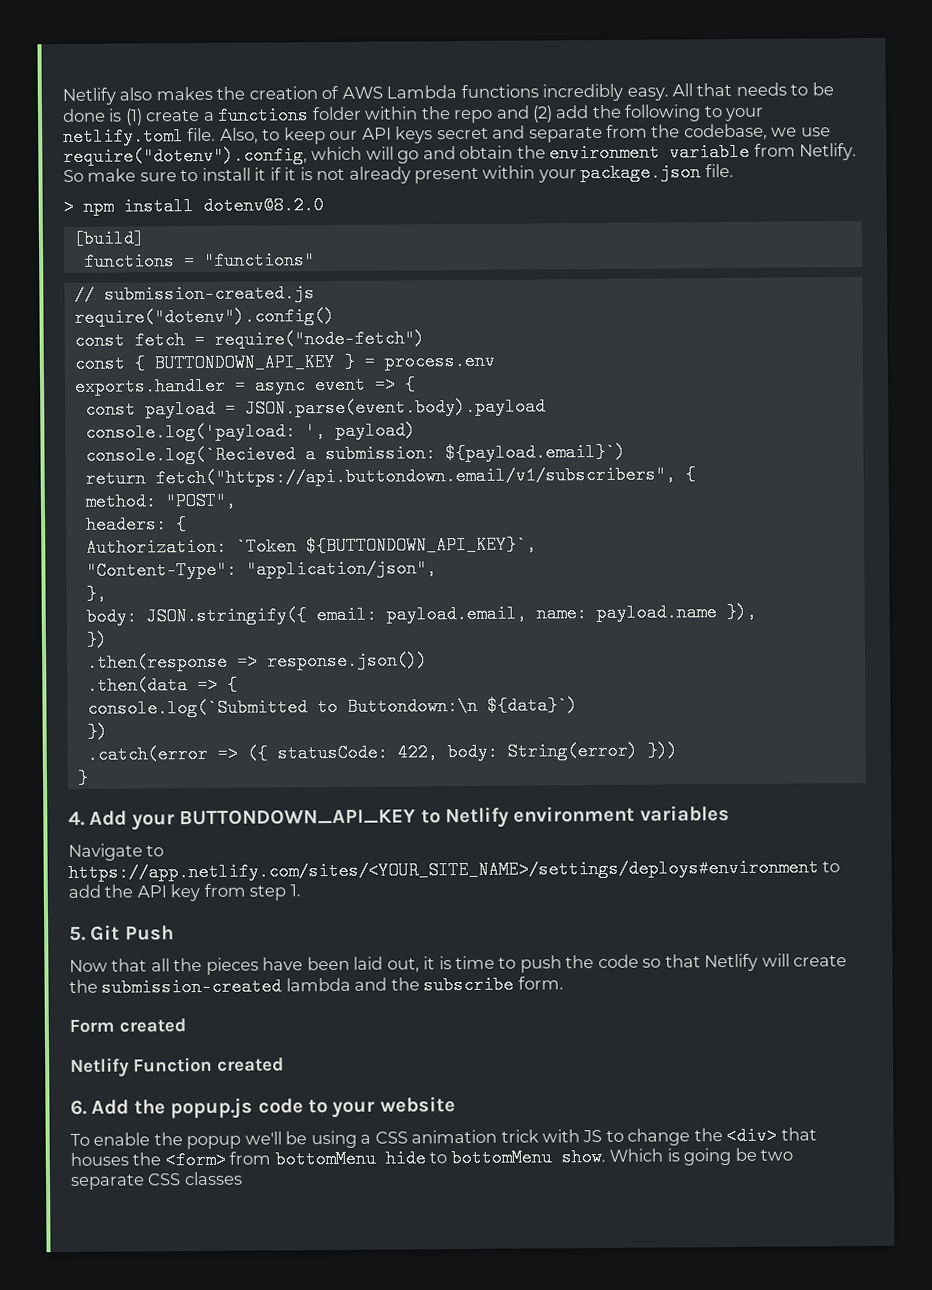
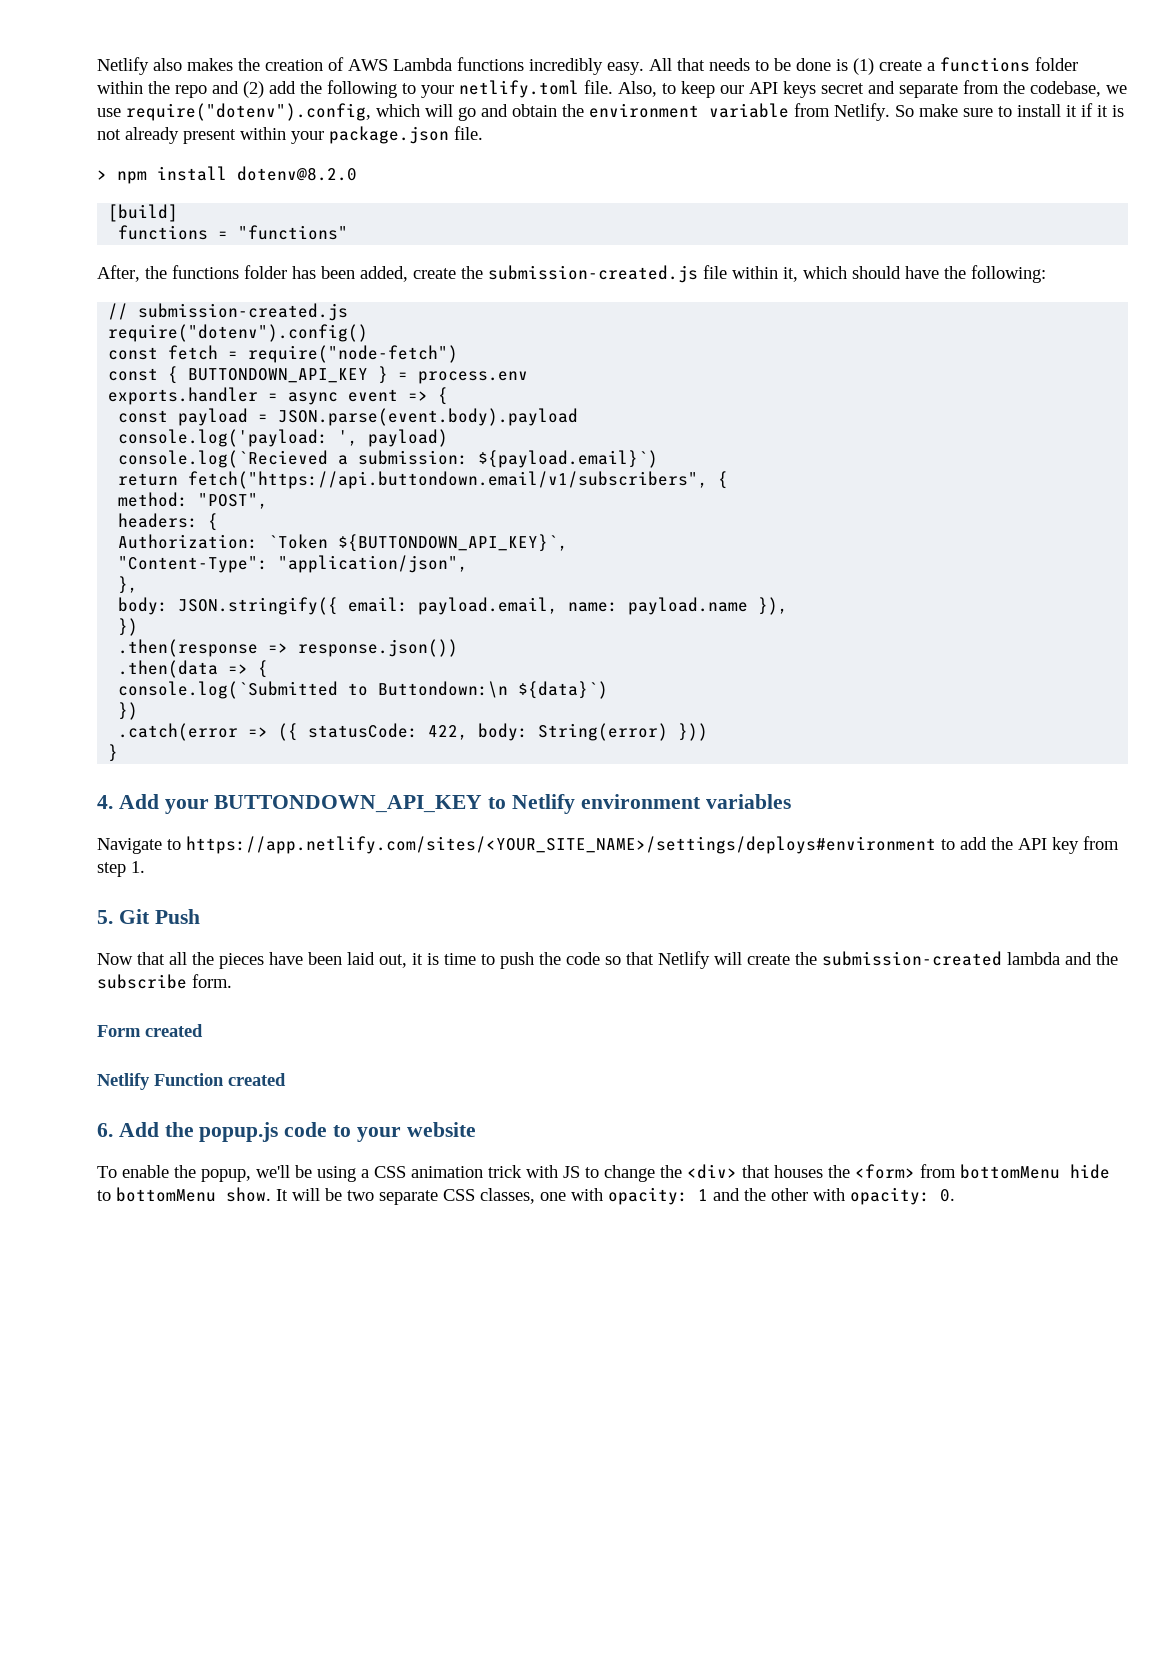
(315, 260) none -> [97,265,1046,283] // After, the functions folder has been added, create the submission-created.js file within it, which should have the following:
[186,1135,242,1150] popup -> [201,1169,251,1182] popup,
[609,1148,732,1166] Which is going -> [276,1188,320,1201] It will
[183,1171,243,1186] classes -> [480,1187,955,1205] classes, one with opacity: 1 and the other with opacity: 0.

